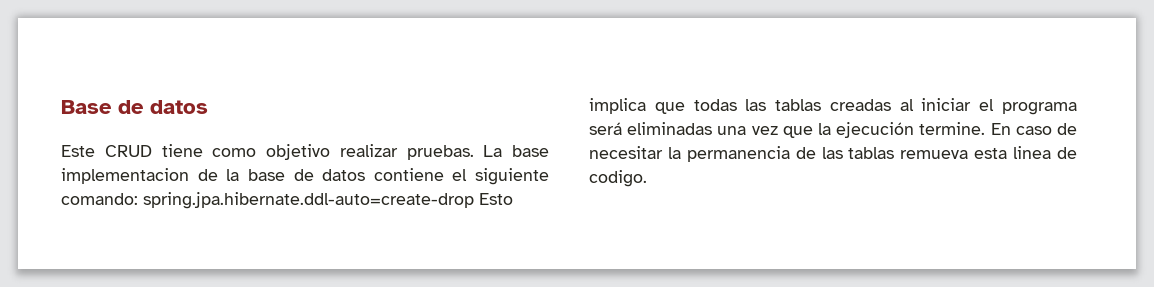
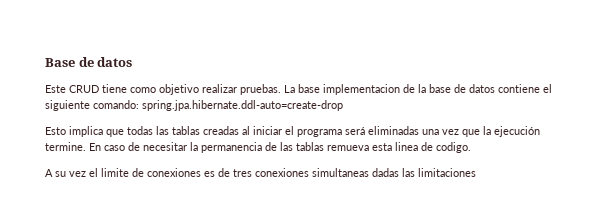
(474, 200) none -> (343, 105) //
(647, 178) none -> [45,168,476,177] // A su vez el limite de conexiones es de tres conexiones simultaneas dadas las limitaciones

